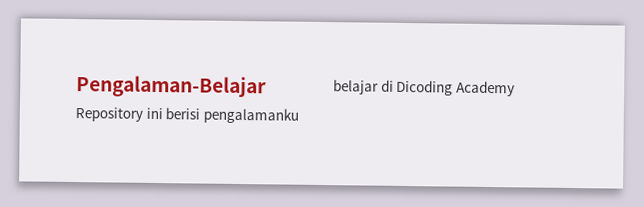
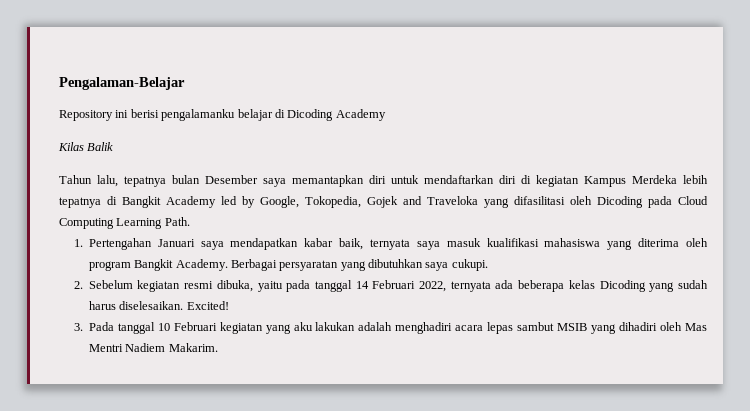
(515, 88) none -> [58,142,114,151] [59,175,708,187] [59,196,708,208] [59,217,190,229] [73,238,708,250] [88,259,488,271] [73,280,708,292] [88,301,229,310] [73,322,707,334] [88,343,218,352] // Kilas Balik // Tahun lalu, tepatnya bulan Desember saya memantapkan diri untuk mendaftarkan diri di kegiatan Kampus Merdeka lebih tepatnya di Bangkit Academy led by Google, Tokopedia, Gojek and Traveloka yang difasilitasi oleh Dicoding pada Cloud Computing Learning Path. // 1. Pertengahan Januari saya mendapatkan kabar baik, ternyata saya masuk kualifikasi mahasiswa yang diterima oleh program Bangkit Academy. Berbagai persyaratan yang dibutuhkan saya cukupi. // 2. Sebelum kegiatan resmi dibuka, yaitu pada tanggal 14 Februari 2022, ternyata ada beberapa kelas Dicoding yang sudah harus diselesaikan. Excited! // 3. Pada tanggal 10 Februari kegiatan yang aku lakukan adalah menghadiri acara lepas sambut MSIB yang dihadiri oleh Mas Mentri Nadiem Makarim.

